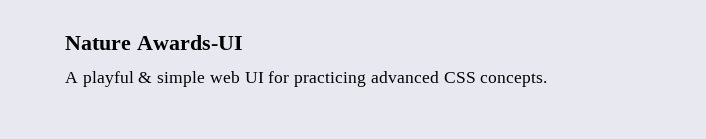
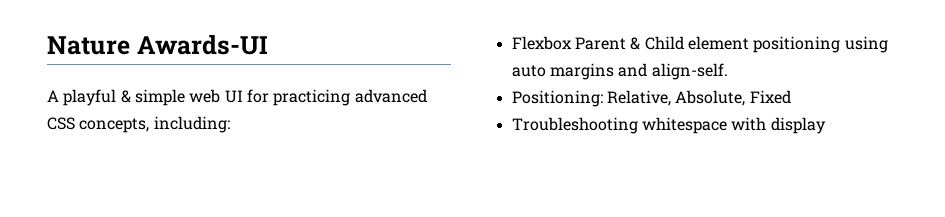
[480,73,548,87] concepts. -> [79,116,230,133] [511,36,888,53] [511,63,728,80] [511,90,791,107] [511,117,826,134] concepts, including: // Flexbox Parent & Child element positioning using auto margins and align-self. // Positioning: Relative, Absolute, Fixed // Troubleshooting whitespace with display

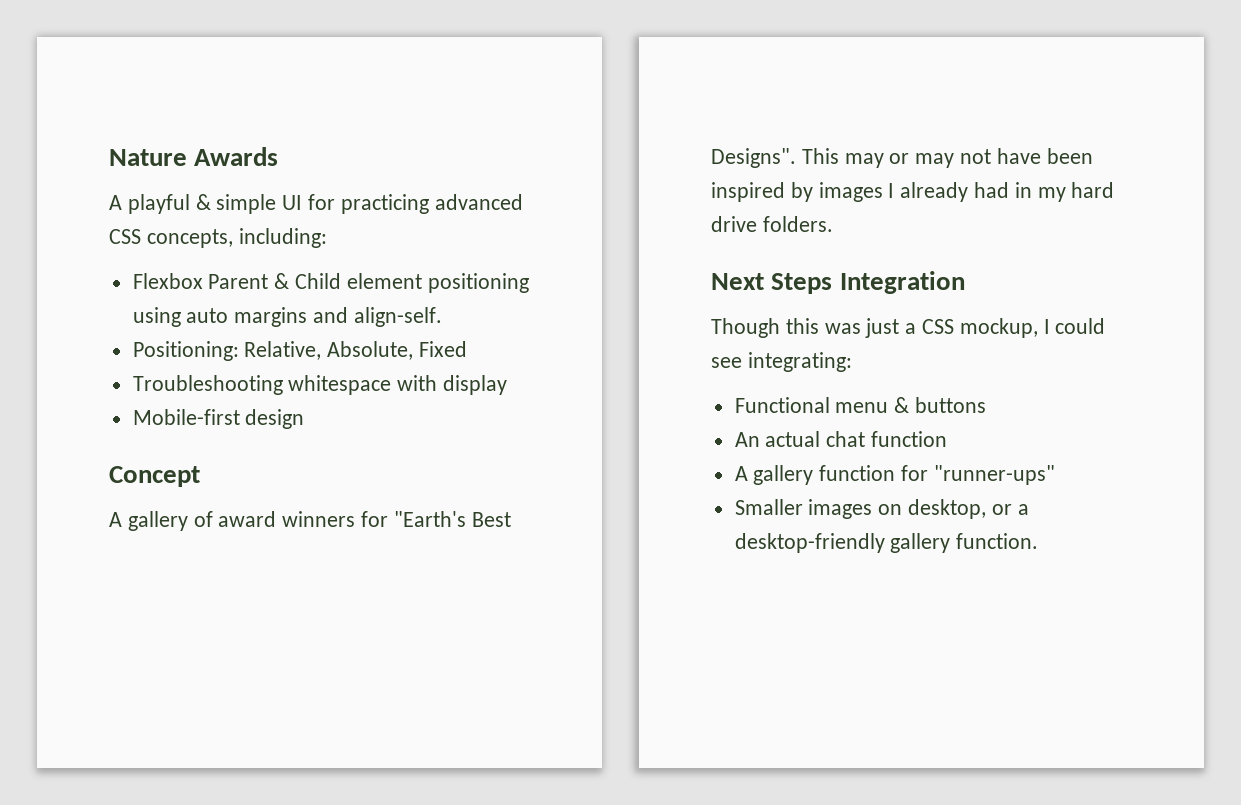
[136,34,268,55] Awards-UI -> [194,147,279,166] Awards
[189,89,221,103] web -> (277, 204) none
(826, 125) none -> [132,409,305,429] [109,466,200,487] [109,511,511,531] [711,148,1093,168] [711,182,1115,202] [711,216,833,232] [711,271,965,294] [711,318,1106,338] [711,352,852,372] [734,397,987,413] [734,431,948,447] [734,465,1055,485] [734,499,1029,519] [734,533,1039,553] // Mobile-first design // Concept // A gallery of award winners for "Earth's Best Designs". This may or may not have been inspired by images I already had in my hard drive folders. // Next Steps Integration // Though this was just a CSS mockup, I could see integrating: // Functional menu & buttons // An actual chat function // A gallery function for "runner-ups" // Smaller images on desktop, or a desktop-friendly gallery function.

